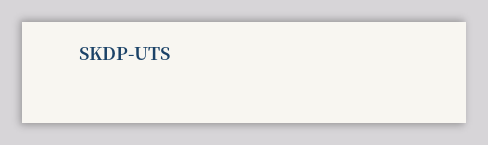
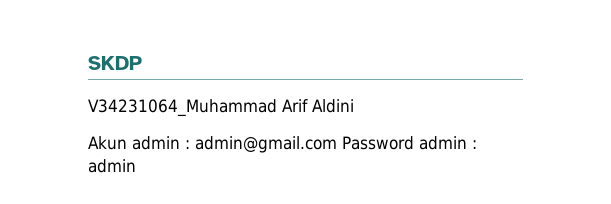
[79,47,170,60] SKDP-UTS -> [88,56,142,70] [88,99,354,117] [88,136,477,153] [88,159,136,173] SKDP // V34231064_Muhammad Arif Aldini // Akun admin : admin@gmail.com Password admin : admin

